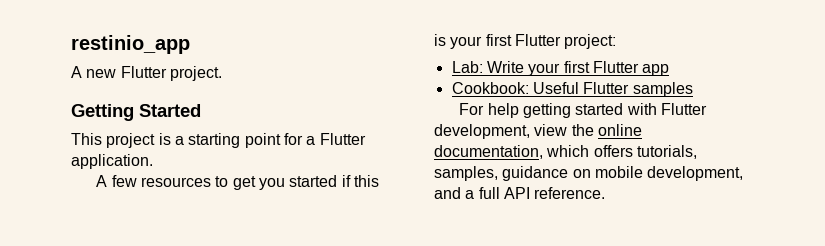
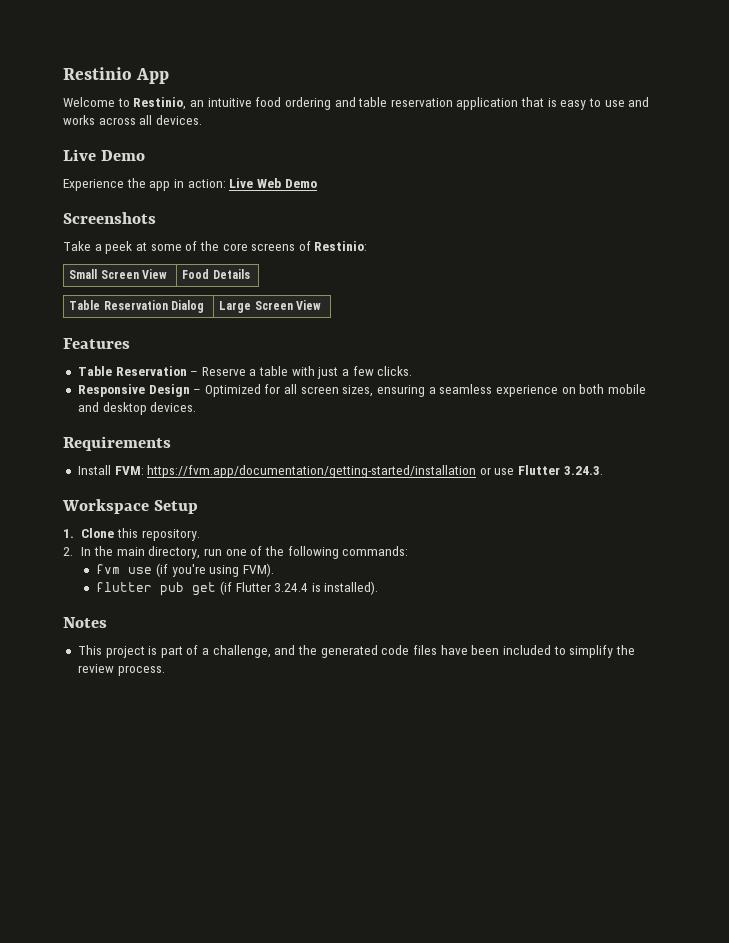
[71,35,190,54] [71,66,222,81] [71,104,201,121] [71,133,366,148] [71,154,153,169] [96,175,380,190] [434,34,617,49] [451,61,670,76] [451,82,693,97] [459,103,708,118] [434,124,642,139] [434,145,697,159] [434,166,744,181] [434,187,606,199] restinio_app // A new Flutter project. // Getting Started // This project is a starting point for a Flutter application. // A few resources to get you started if this is your first Flutter project: // Lab: Write your first Flutter app // Cookbook: Useful Flutter samples // For help getting started with Flutter development, view the online documentation, which offers tutorials, samples, guidance on mobile development, and a full API reference. -> [63,67,170,84] [63,97,650,110] [63,115,202,125] [63,149,145,161] [63,178,317,191] [63,212,156,224] [63,241,368,254] [69,269,167,279] [182,269,250,279] [69,300,204,313] [219,300,321,313] [63,338,130,349] [77,366,413,379] [77,384,646,397] [77,402,197,415] [63,436,171,451] [77,465,603,478] [62,499,198,514] [63,528,200,541] [63,546,409,559] [96,563,274,577] [96,581,379,596] [63,617,107,628] [77,645,635,658] [77,664,165,676] Restinio App // Welcome to Restinio, an intuitive food ordering and table reservation application that is easy to use and works across all devices. // Live Demo // Experience the app in action: Live Web Demo // Screenshots // Take a peek at some of the core screens of Restinio: // Small Screen View | Food Details // Table Reservation Dialog | Large Screen View // Features // Table Reservation – Reserve a table with just a few clicks. // Responsive Design – Optimized for all screen sizes, ensuring a seamless experience on both mobile and desktop devices. // Requirements // Install FVM: https://fvm.app/documentation/getting-started/installation or use Flutter 3.24.3. // Workspace Setup // 1. Clone this repository. // 2. In the main directory, run one of the following commands: // fvm use (if you're using FVM). // flutter pub get (if Flutter 3.24.4 is installed). // Notes // This project is part of a challenge, and the generated code files have been included to simplify the review process.

